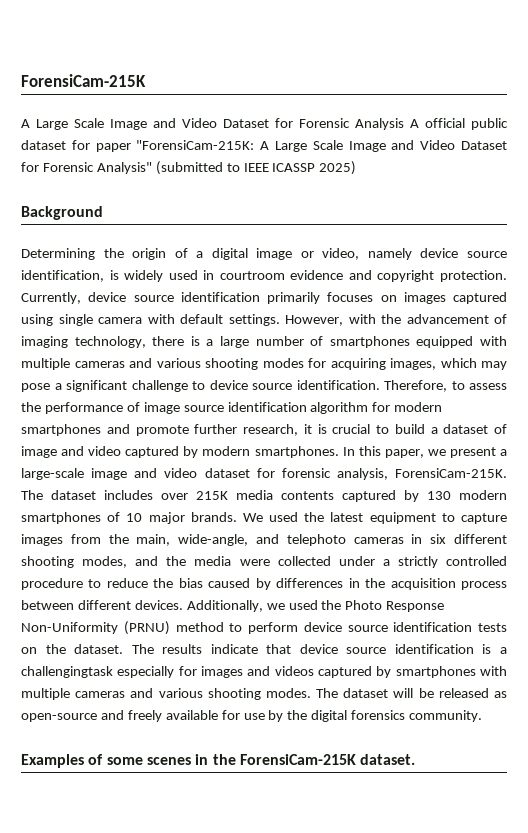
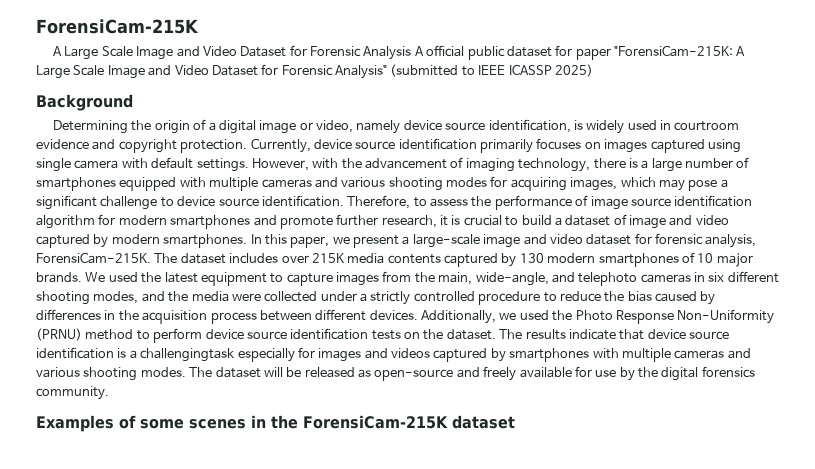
[360,754,416,765] dataset. -> [452,415,515,429] dataset

